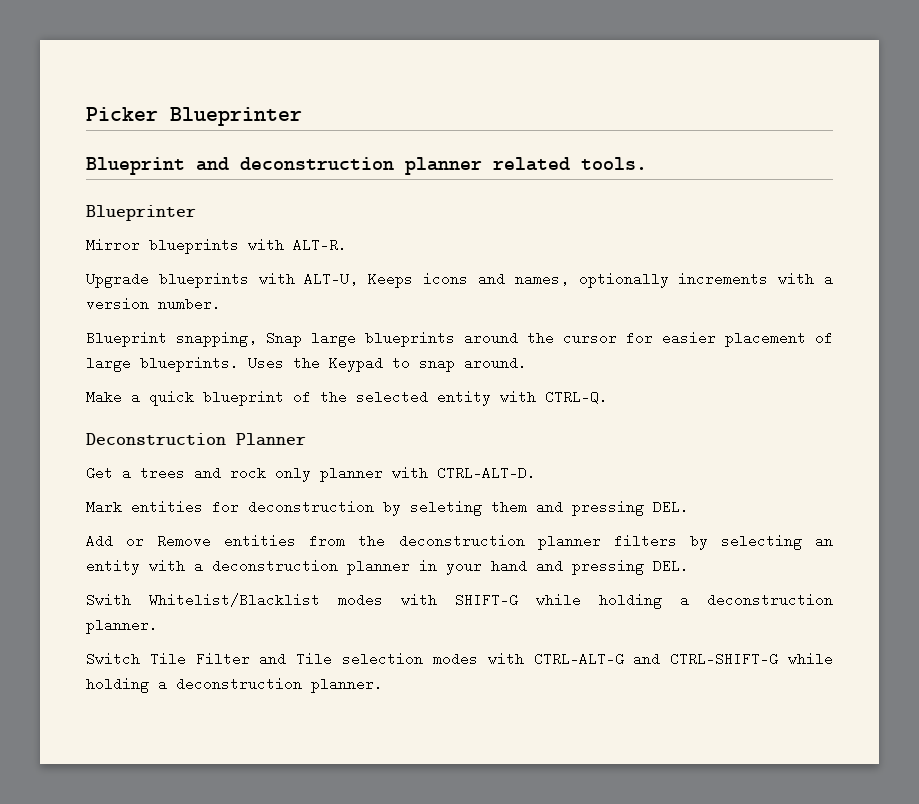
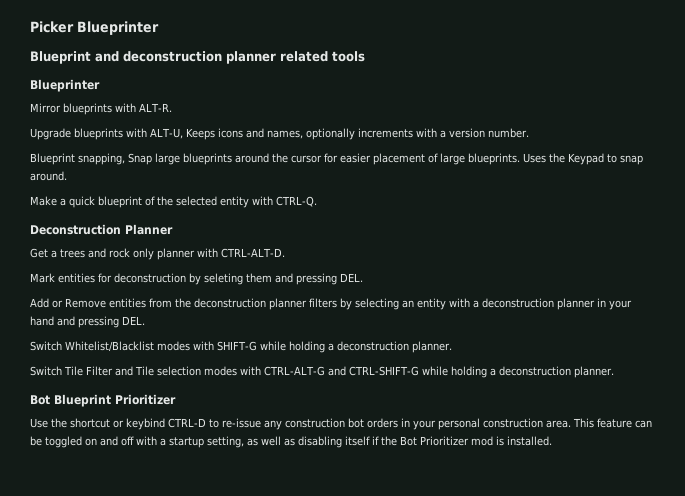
[581,157,647,170] tools. -> [332,51,365,62] tools
[86,593,131,607] Swith -> [30,341,62,351] Switch
(383, 685) none -> [30,394,176,407] [30,418,652,430] [30,436,552,448] // Bot Blueprint Prioritizer // Use the shortcut or keybind CTRL-D to re-issue any construction bot orders in your personal construction area. This feature can be toggled on and off with a startup setting, as well as disabling itself if the Bot Prioritizer mod is installed.

